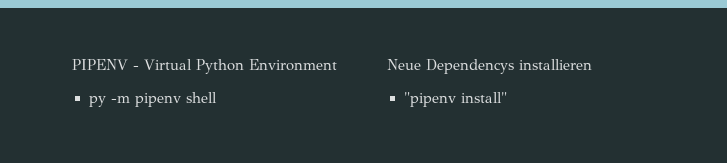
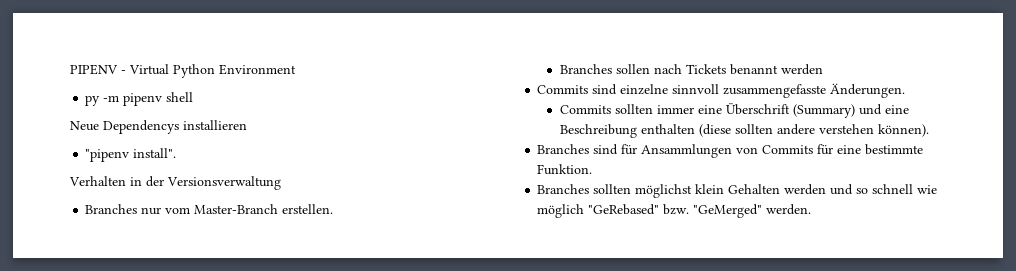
[460,92,507,103] install" -> [133,148,177,158] [69,176,281,190] [85,204,334,215] [559,64,823,75] [537,83,906,98] [559,103,909,118] [559,124,929,138] [537,144,924,158] [537,164,593,175] [537,184,938,198] [537,204,812,218] install". // Verhalten in der Versionsverwaltung // Branches nur vom Master-Branch erstellen. // Branches sollen nach Tickets benannt werden // Commits sind einzelne sinnvoll zusammengefasste Änderungen. // Commits sollten immer eine Überschrift (Summary) und eine Beschreibung enthalten (diese sollten andere verstehen können). // Branches sind für Ansammlungen von Commits für eine bestimmte Funktion. // Branches sollten möglichst klein Gehalten werden und so schnell wie möglich "GeRebased" bzw. "GeMerged" werden.

